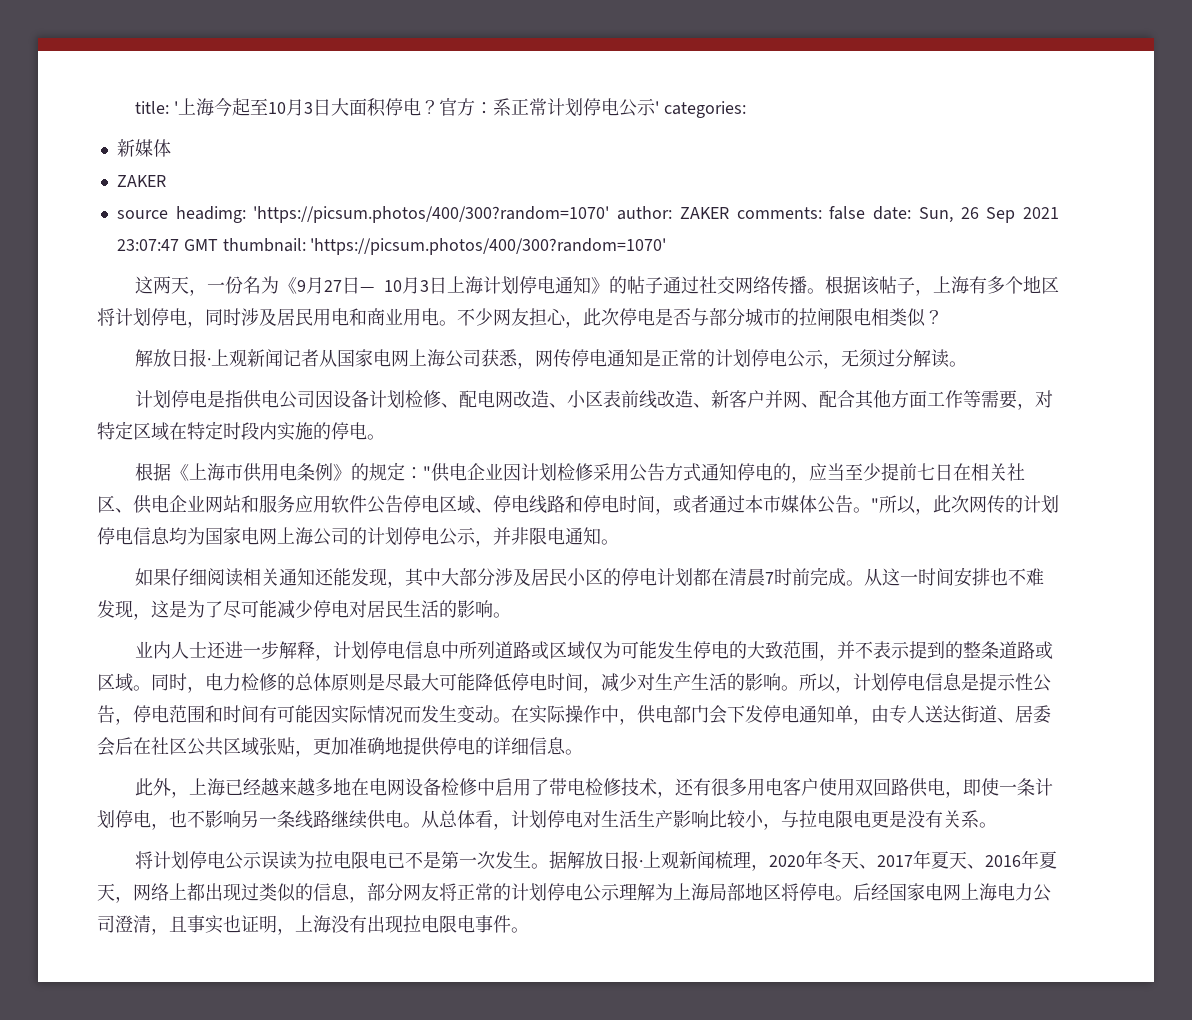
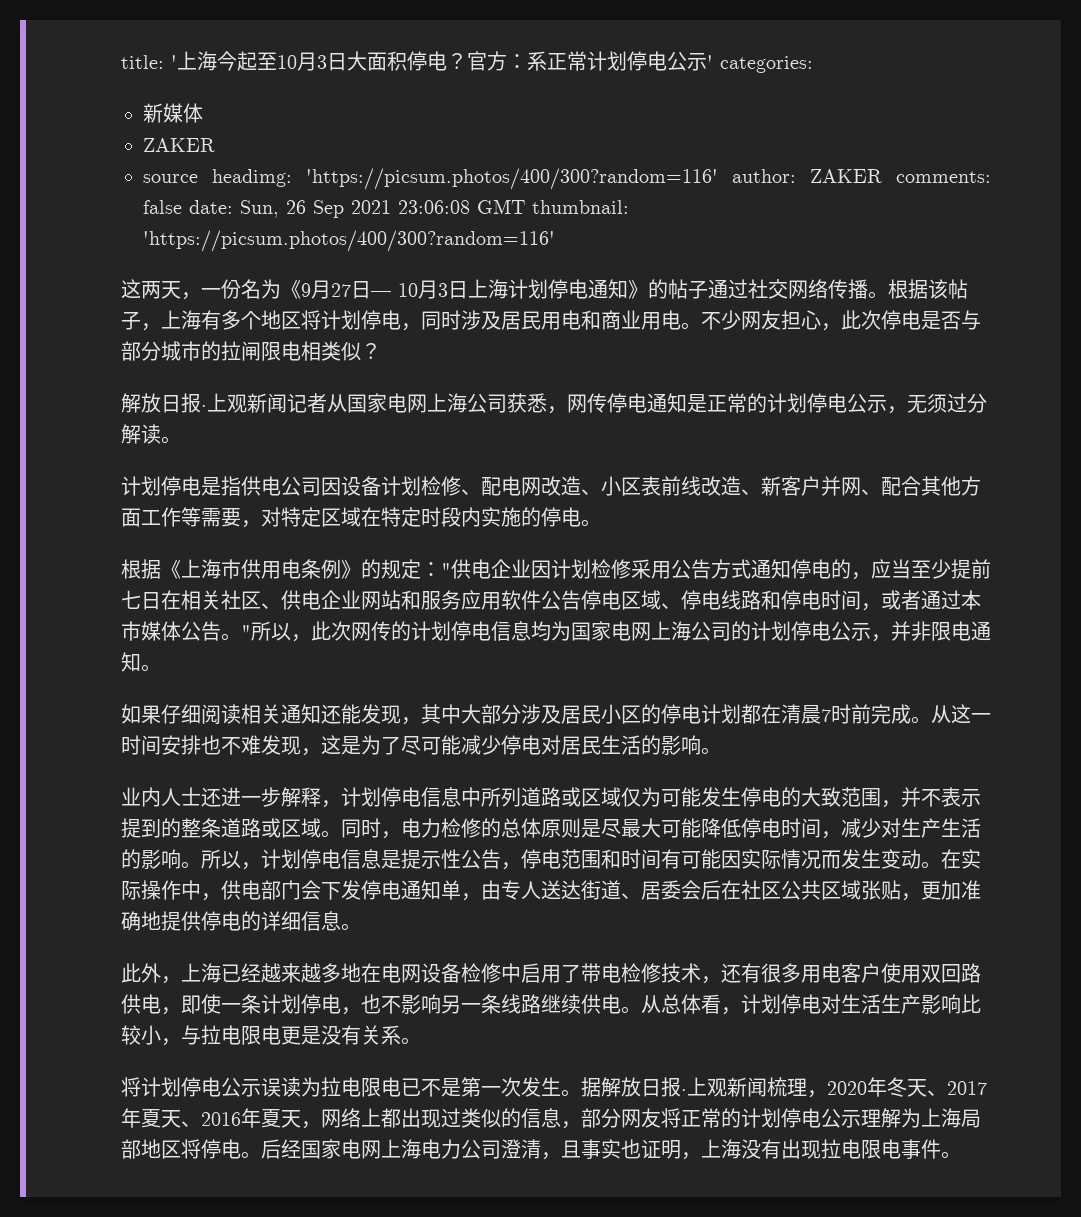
[253,206,610,223] 'https://picsum.photos/400/300?random=1070' -> [306,168,718,190] 'https://picsum.photos/400/300?random=116'
[116,239,179,251] 23:07:47 -> [398,200,470,214] 23:06:08
[310,238,667,255] 'https://picsum.photos/400/300?random=1070' -> [143,230,555,252] 'https://picsum.photos/400/300?random=116'

